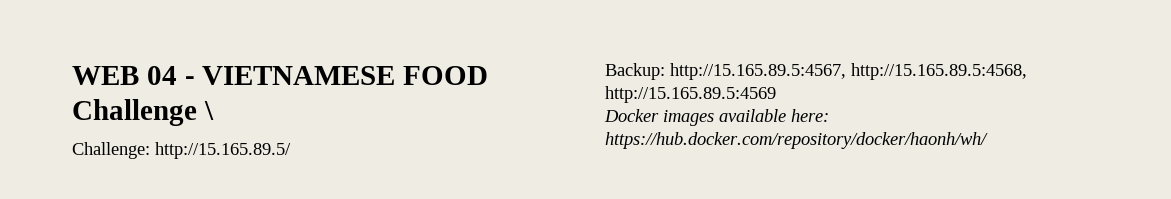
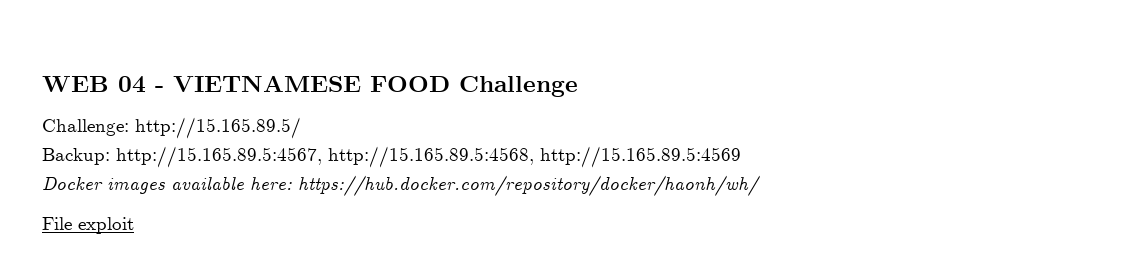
[203,101,214,120] \ -> (578, 86) none
(988, 140) none -> [42,217,134,234] // File exploit

